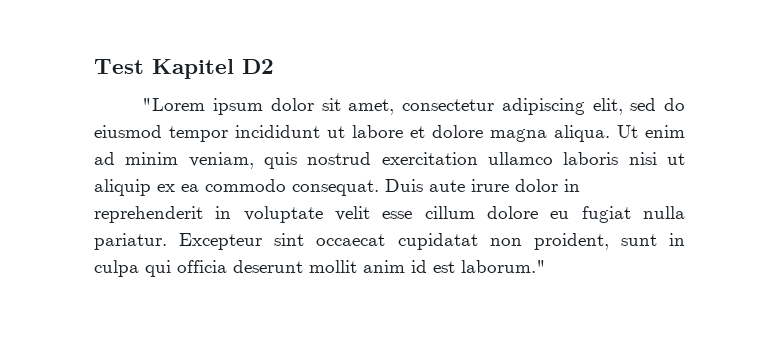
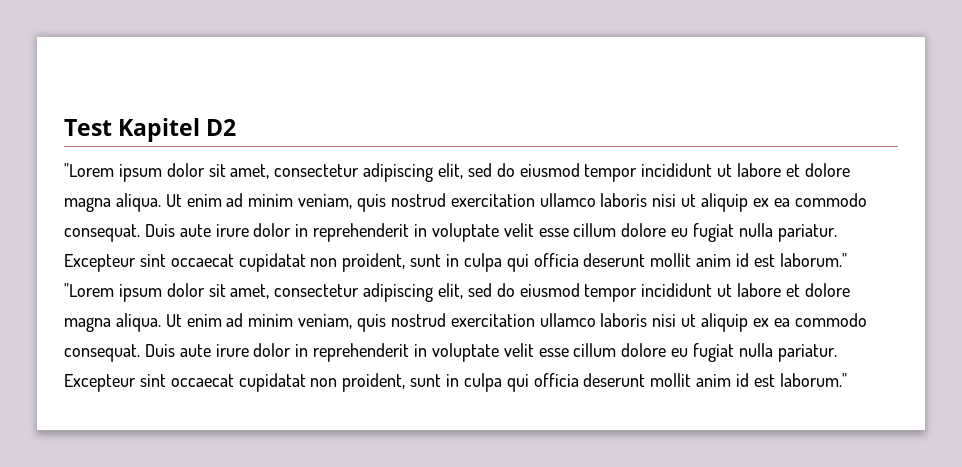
(546, 266) none -> [64,283,850,302] [64,313,867,332] [64,343,837,362] [64,373,847,392] "Lorem ipsum dolor sit amet, consectetur adipiscing elit, sed do eiusmod tempor incididunt ut labore et dolore magna aliqua. Ut enim ad minim veniam, quis nostrud exercitation ullamco laboris nisi ut aliquip ex ea commodo consequat. Duis aute irure dolor in reprehenderit in voluptate velit esse cillum dolore eu fugiat nulla pariatur. Excepteur sint occaecat cupidatat non proident, sunt in culpa qui officia deserunt mollit anim id est laborum."

